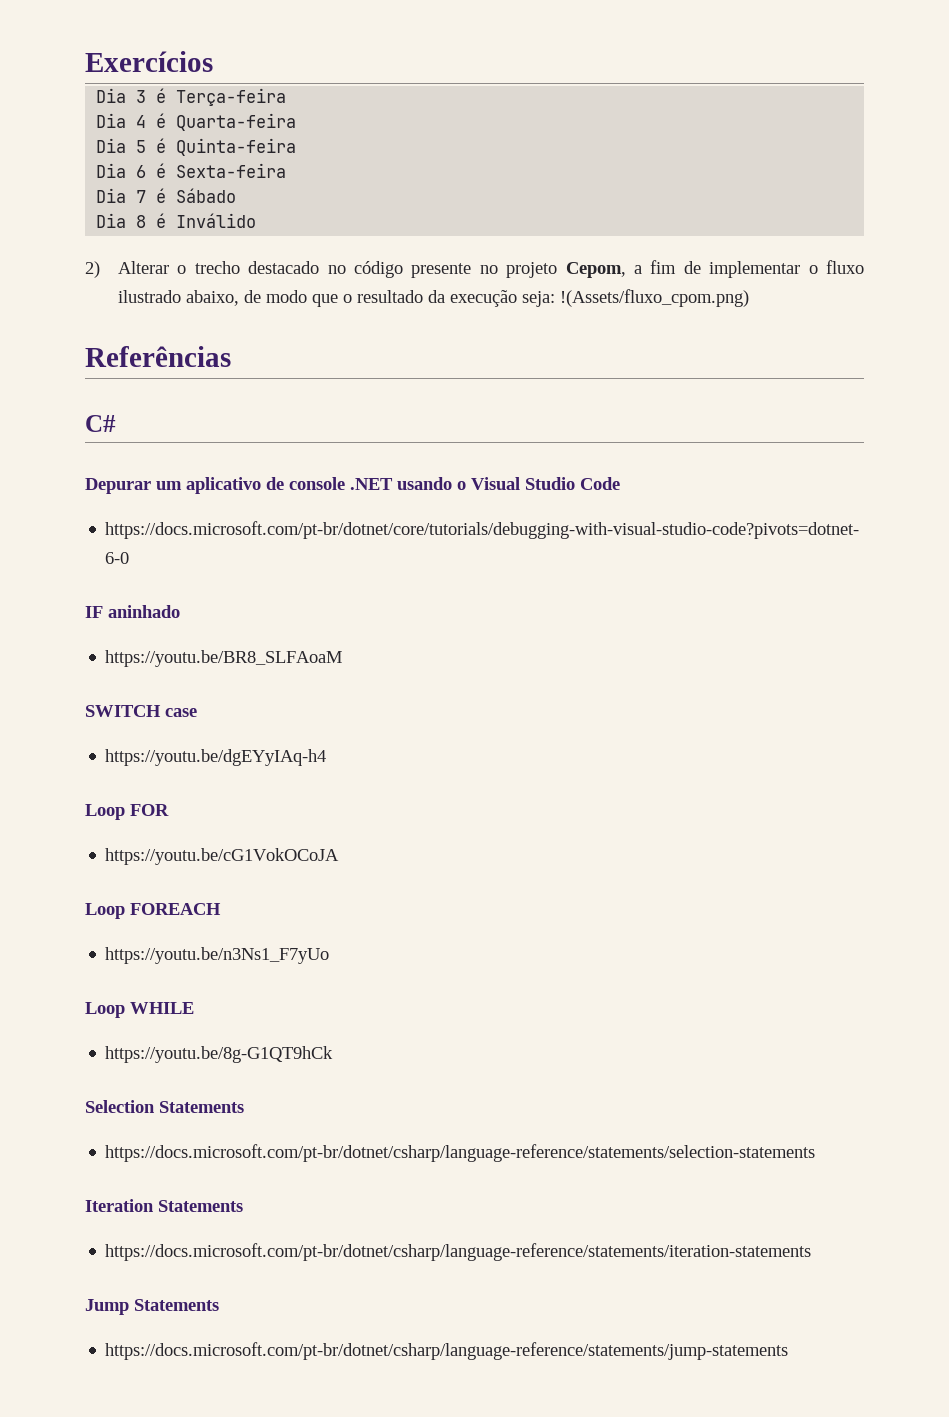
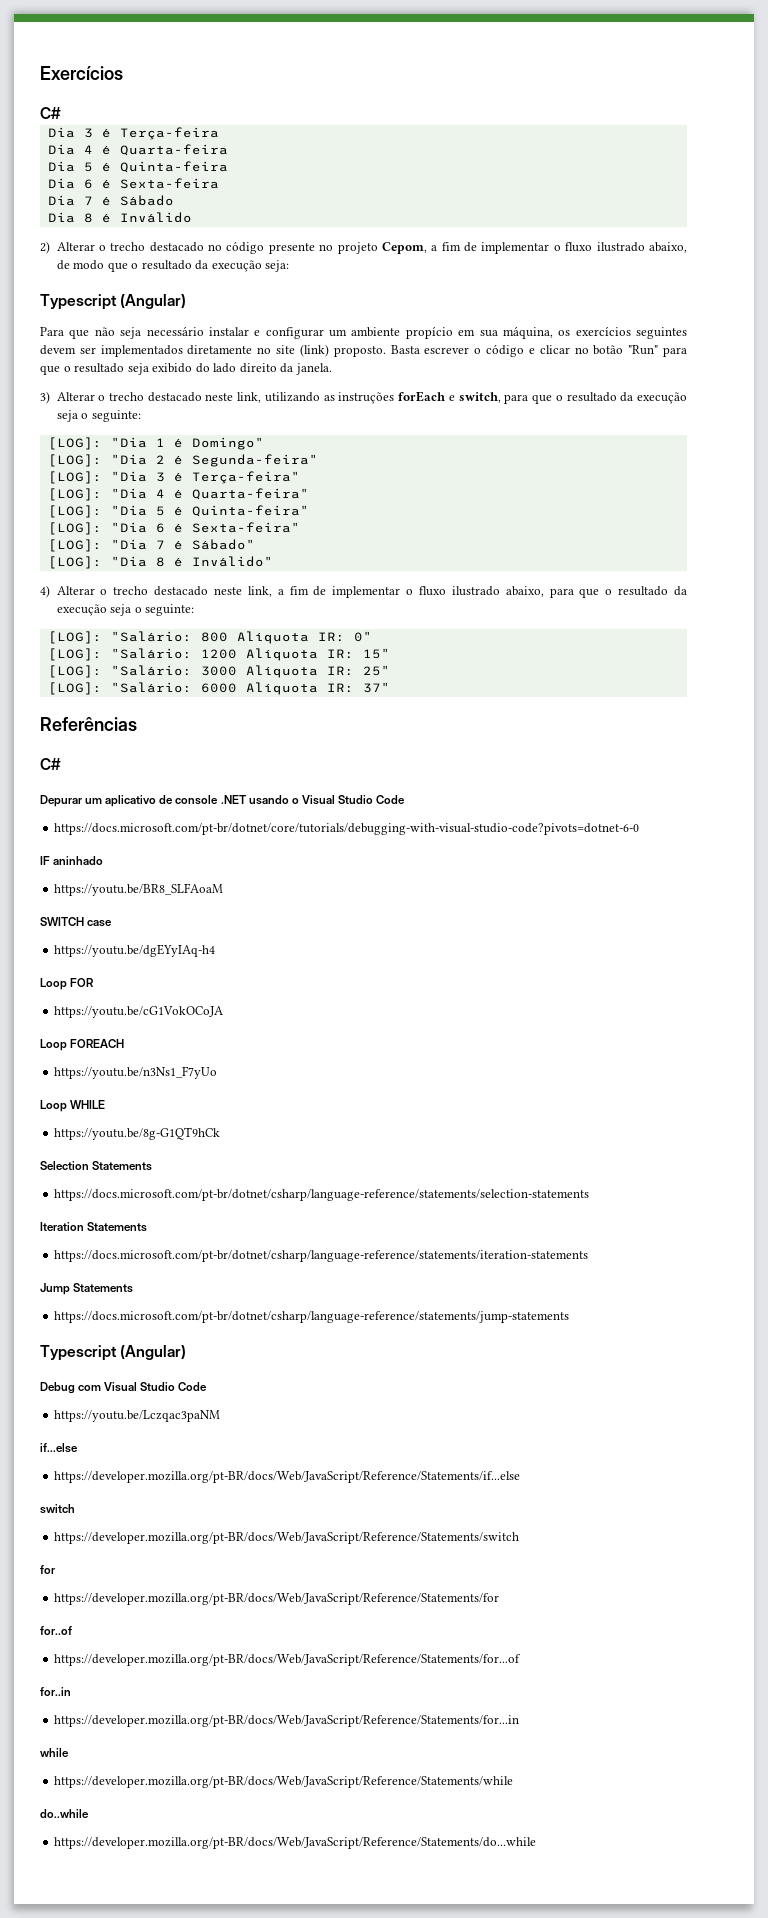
(213, 61) none -> [40,107,61,119] // C#
[559,289,749,307] !(Assets/fluxo_cpom.png) -> [40,294,187,310] [40,326,687,339] [40,344,688,357] [40,363,332,375] [40,391,688,404] [56,410,141,422] [47,437,264,450] [47,454,318,467] [47,471,300,484] [47,488,309,501] [47,505,309,518] [47,522,300,535] [47,539,255,552] [47,556,273,569] [40,585,687,598] [56,604,195,616] [47,631,372,644] [47,648,390,661] [47,665,390,678] [47,682,390,695] // Typescript (Angular) // Para que não seja necessário instalar e configurar um ambiente propício em sua máquina, os exercícios seguintes devem ser implementados diretamente no site (link) proposto. Basta escrever o código e clicar no botão "Run" para que o resultado seja exibido do lado direito da janela. // 3) Alterar o trecho destacado neste link, utilizando as instruções forEach e switch, para que o resultado da execução seja o seguinte: // [LOG]: "Dia 1 é Domingo" // [LOG]: "Dia 2 é Segunda-feira" // [LOG]: "Dia 3 é Terça-feira" // [LOG]: "Dia 4 é Quarta-feira" // [LOG]: "Dia 5 é Quinta-feira" // [LOG]: "Dia 6 é Sexta-feira" // [LOG]: "Dia 7 é Sábado" // [LOG]: "Dia 8 é Inválido" // 4) Alterar o trecho destacado neste link, a fim de implementar o fluxo ilustrado abaixo, para que o resultado da execução seja o seguinte: // [LOG]: "Salário: 800 Alíquota IR: 0" // [LOG]: "Salário: 1200 Alíquota IR: 15" // [LOG]: "Salário: 3000 Alíquota IR: 25" // [LOG]: "Salário: 6000 Alíquota IR: 37"
(789, 1351) none -> [40,1345,187,1361] [40,1382,208,1394] [54,1410,221,1422] [40,1443,78,1453] [54,1471,521,1483] [40,1504,75,1514] [54,1532,520,1544] [40,1565,55,1574] [54,1593,500,1605] [40,1626,72,1635] [54,1654,522,1666] [40,1687,71,1696] [54,1715,520,1727] [40,1748,69,1757] [54,1776,514,1788] [40,1809,89,1818] [54,1837,537,1849] // Typescript (Angular) // Debug com Visual Studio Code // https://youtu.be/Lczqac3paNM // if...else // https://developer.mozilla.org/pt-BR/docs/Web/JavaScript/Reference/Statements/if...else // switch // https://developer.mozilla.org/pt-BR/docs/Web/JavaScript/Reference/Statements/switch // for // https://developer.mozilla.org/pt-BR/docs/Web/JavaScript/Reference/Statements/for // for..of // https://developer.mozilla.org/pt-BR/docs/Web/JavaScript/Reference/Statements/for...of // for..in // https://developer.mozilla.org/pt-BR/docs/Web/JavaScript/Reference/Statements/for...in // while // https://developer.mozilla.org/pt-BR/docs/Web/JavaScript/Reference/Statements/while // do..while // https://developer.mozilla.org/pt-BR/docs/Web/JavaScript/Reference/Statements/do...while

